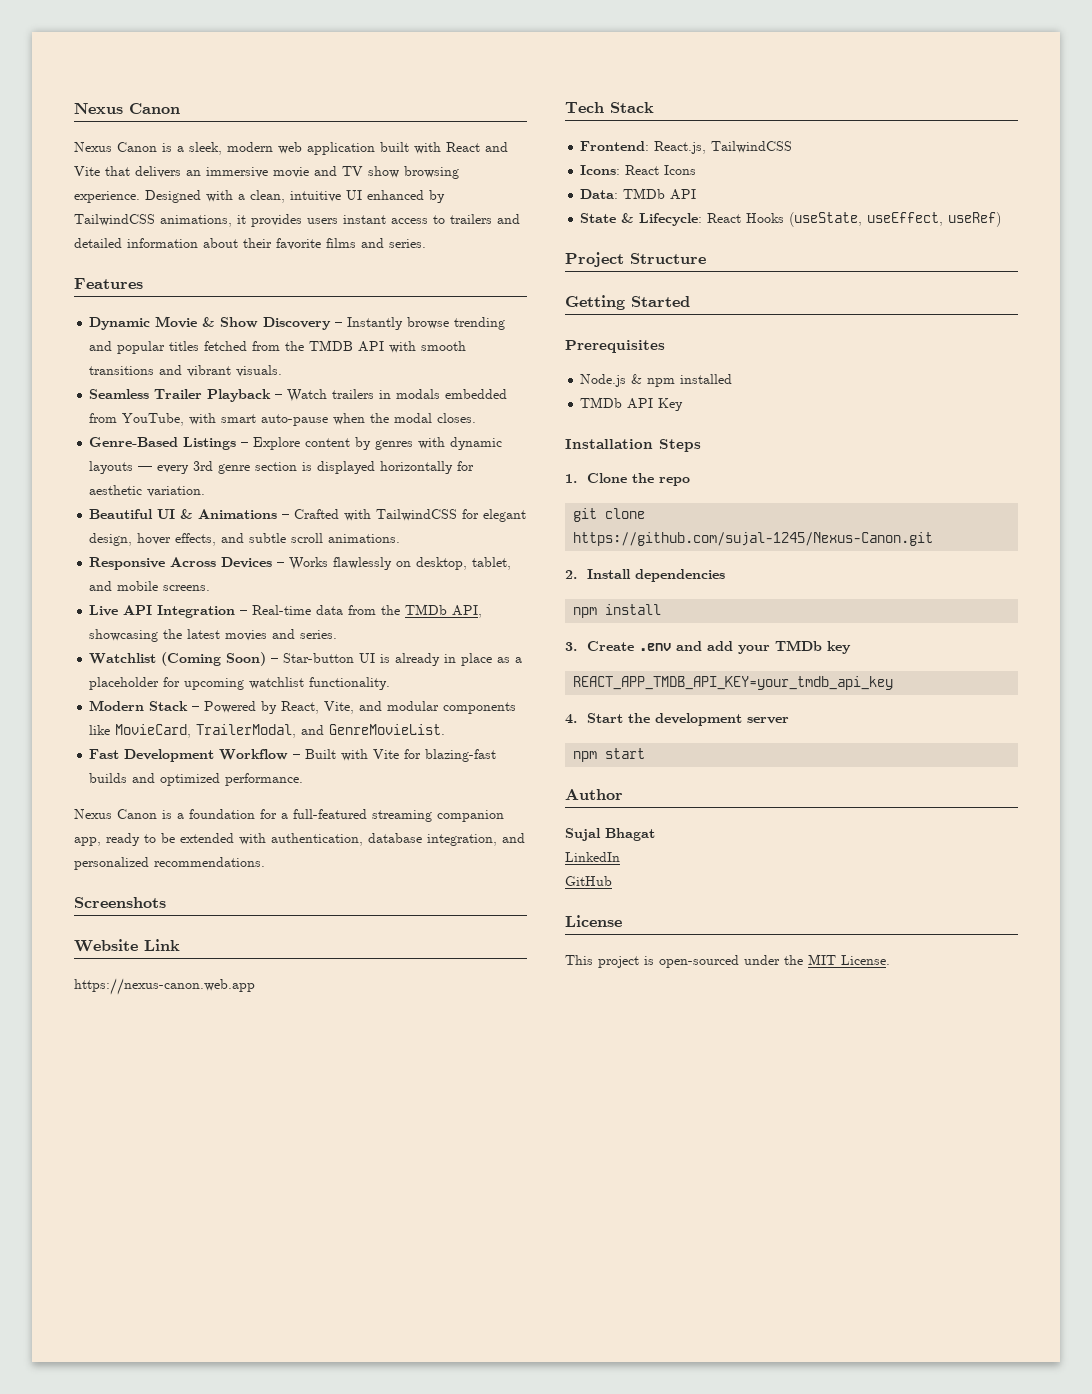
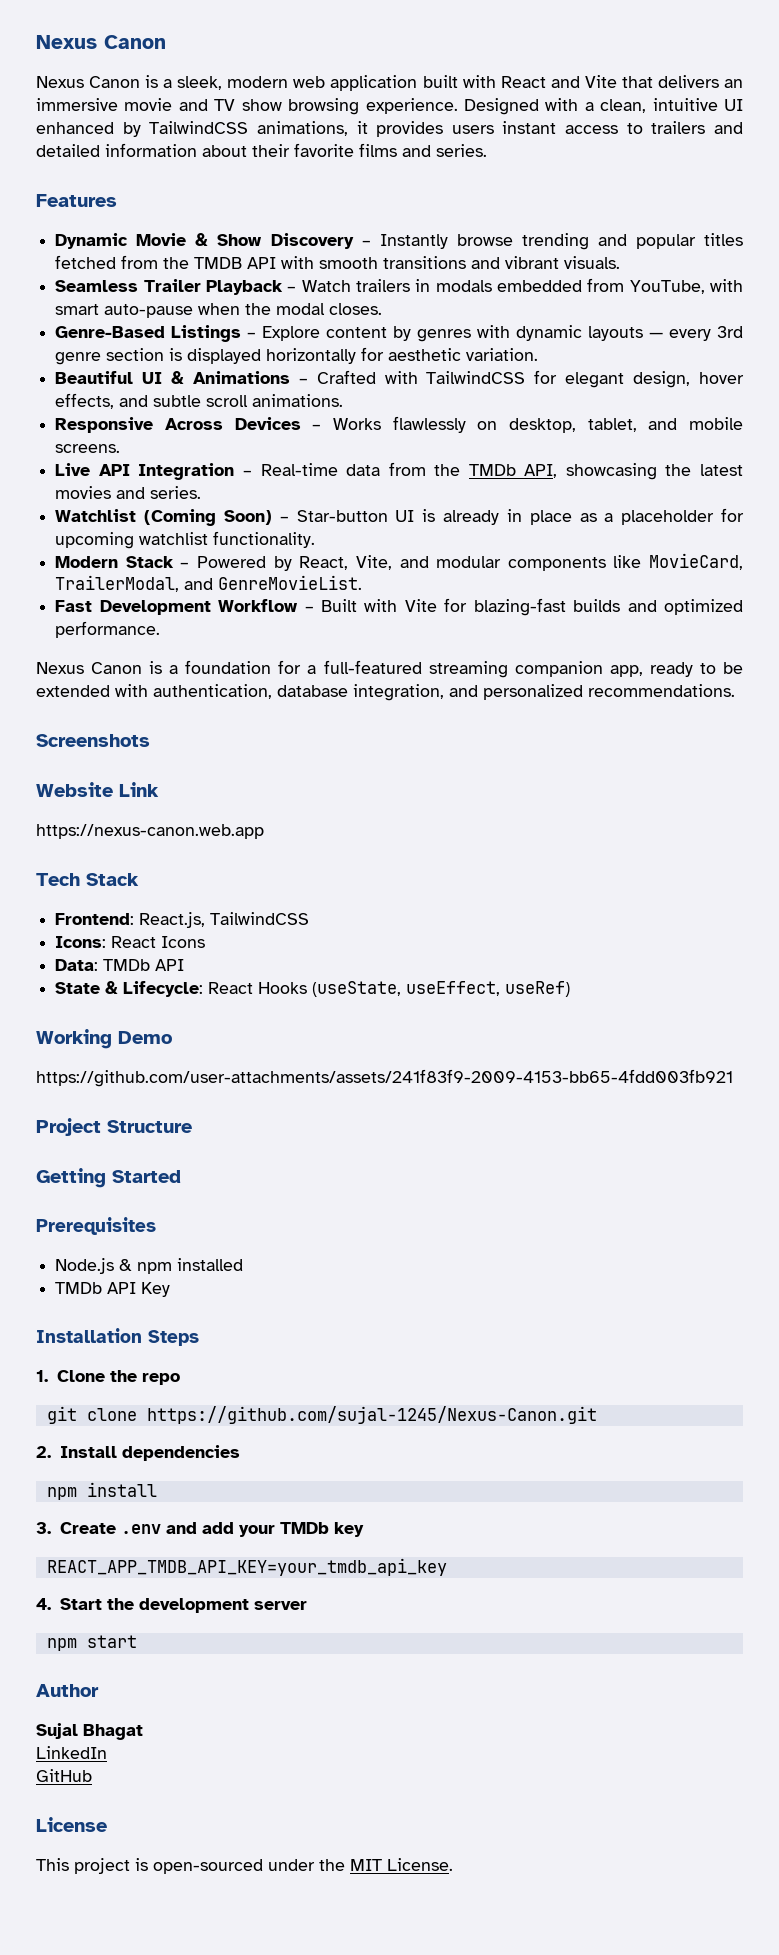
(1002, 219) none -> [36,1029,172,1049] [36,1069,733,1087] // Working Demo // https://github.com/user-attachments/assets/241f83f9-2009-4153-bb65-4fdd003fb921

